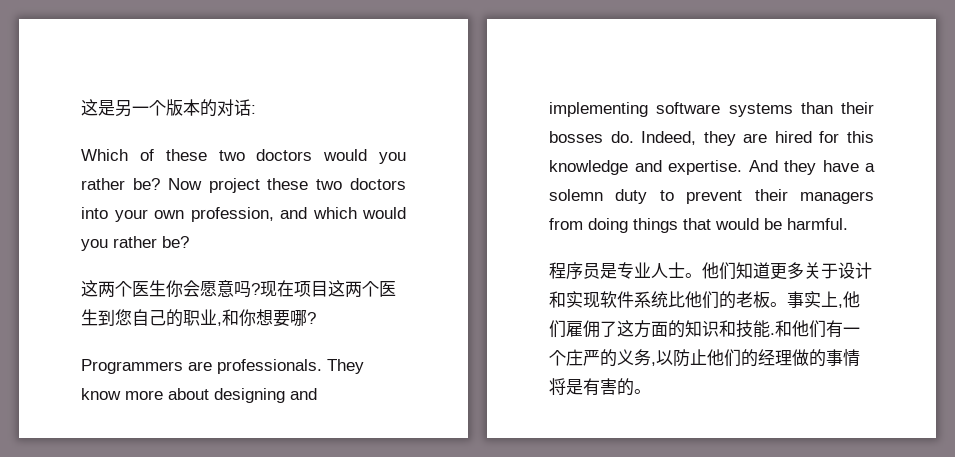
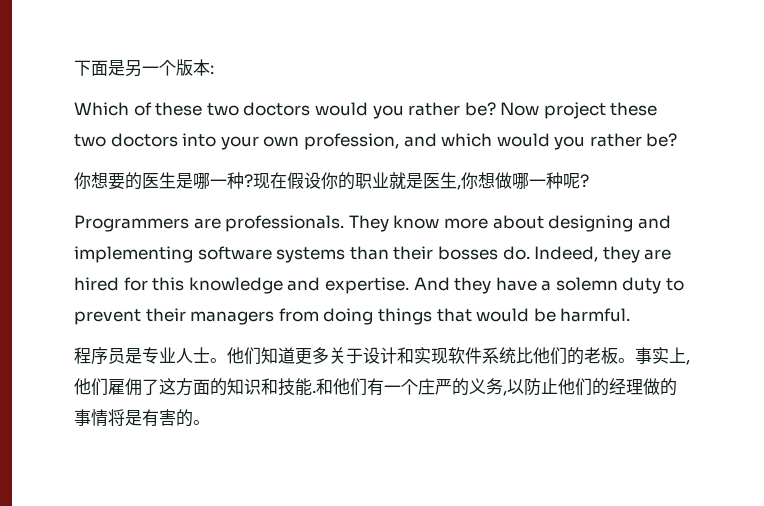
[81,99,98,116] 这 -> [74,60,108,76] 下面
[200,99,251,117] 的对话 -> (210, 67) none
[81,280,396,298] [81,309,307,327] 这两个医生你会愿意吗?现在项目这两个医生到您自己的职业,和你想要哪 -> [74,172,580,190] 你想要的医生是哪一种?现在假设你的职业就是医生,你想做哪一种呢

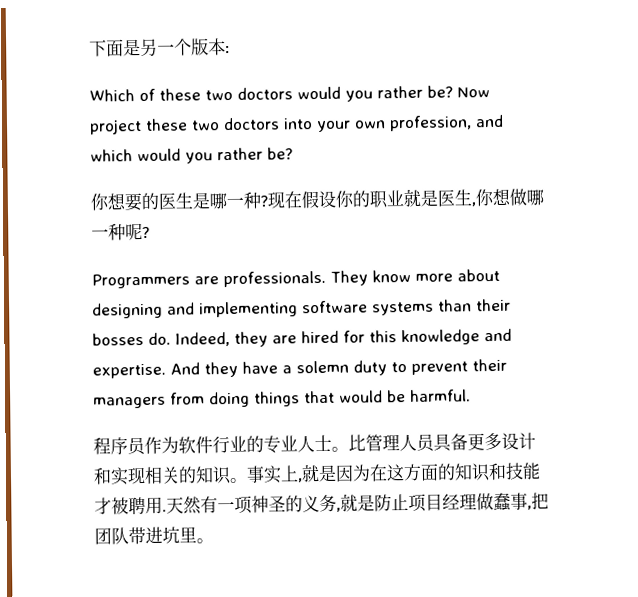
[125,347,618,365] 是专业人士。他们知道更多关于设计和实现软件系统比他们的老板 -> [144,432,536,454] [93,466,232,486] 作为软件行业的专业人士。比管理人员具备更多设计和实现相关的知识
[74,378,159,396] 他们雇佣了 -> [301,464,388,483] 就是因为在
[312,378,677,396] [74,409,193,427] .和他们有一个庄严的义务,以防止他们的经理做的事情将是有害的 -> [94,492,549,516] [94,526,197,545] 才被聘用.天然有一项神圣的义务,就是防止项目经理做蠢事,把团队带进坑里

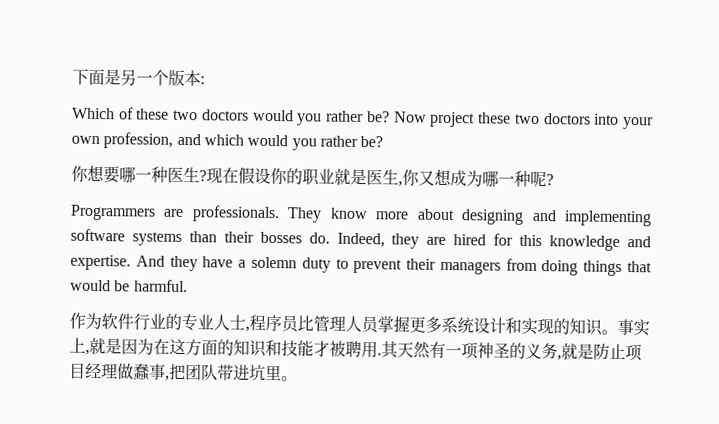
[141,191,261,211] 的医生是哪一种 -> [119,166,200,184] 哪一种医生
[492,188,527,207] 想做 -> [418,168,483,187] 又想成为
[93,436,147,456] 程序员 -> (188, 286) none
[331,432,502,452] 。比管理人员具备更多 -> [245,314,474,334] ,程序员比管理人员掌握更多系统
[144,466,180,484] 相关 -> (554, 326) none
(167, 510) none -> [381,341,399,359] 其

